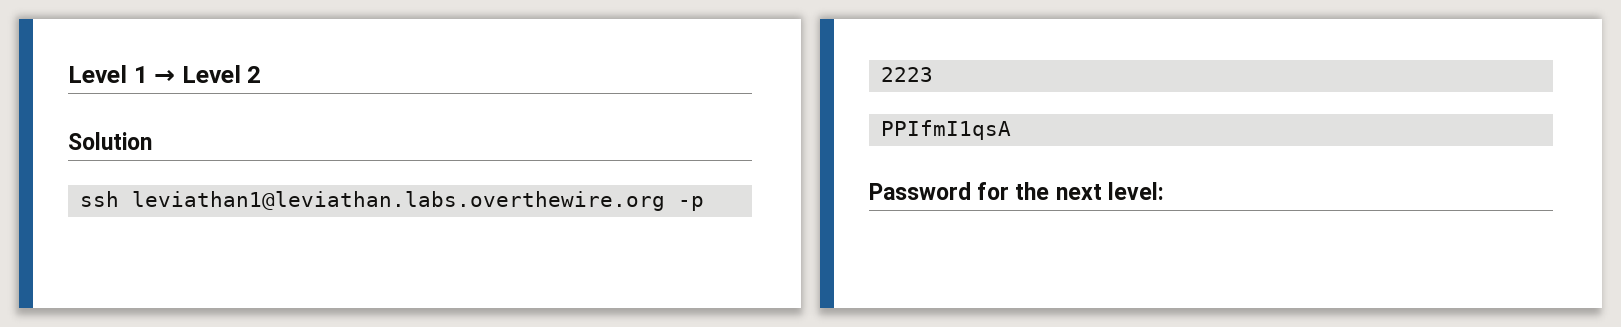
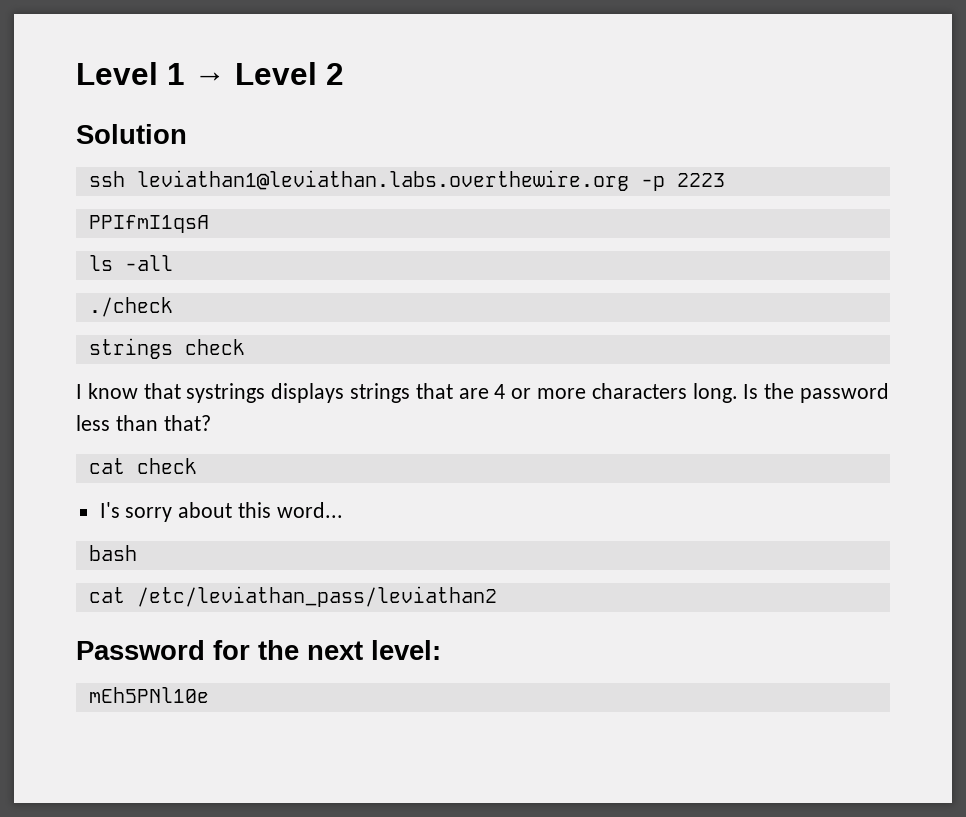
(1012, 130) none -> [88,255,173,271] [88,297,173,317] [88,338,245,359] [76,383,890,403] [76,415,211,431] [88,458,197,474] [99,502,343,522] [88,545,137,561] [88,586,497,607] // ls -all // ./check // strings check // I know that systrings displays strings that are 4 or more characters long. Is the password less than that? // cat check // I's sorry about this word... // bash // cat /etc/leviathan_pass/leviathan2
(1164, 191) none -> [88,687,209,703] // mEh5PNl10e

